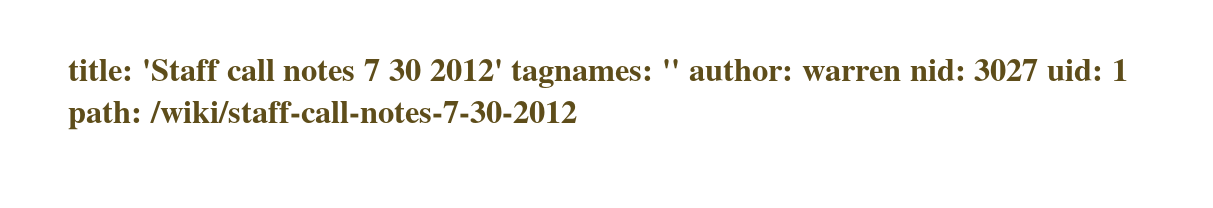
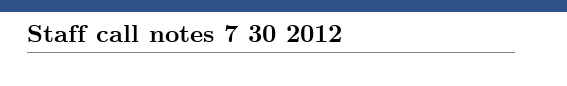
[68,59,220,81] title: 'Staff -> [27,25,88,42] Staff
[429,59,1128,88] [68,101,577,130] 2012' tagnames: '' author: warren nid: 3027 uid: 1 path: /wiki/staff-call-notes-7-30-2012 -> [286,25,342,42] 2012

